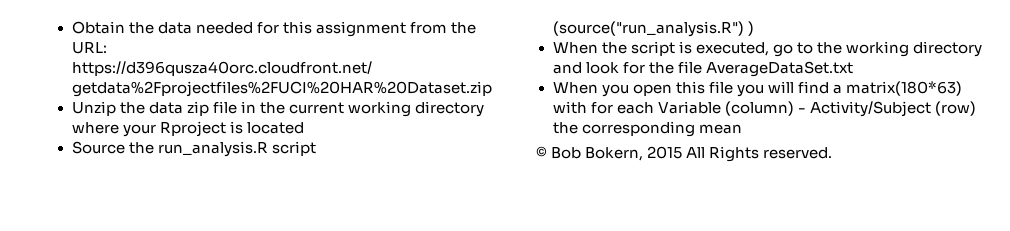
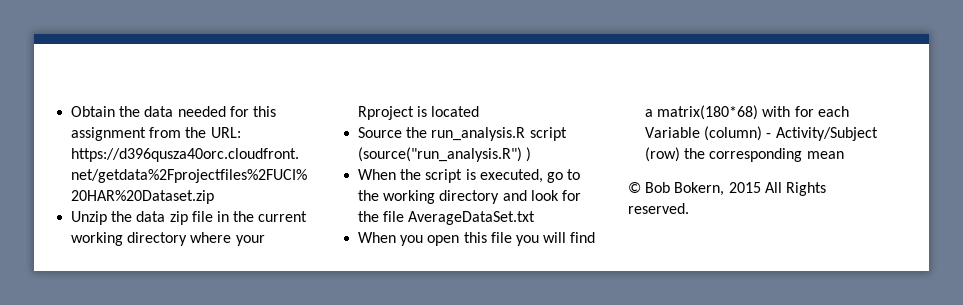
[845,81,962,96] matrix(180*63) -> [657,105,759,120] matrix(180*68)

